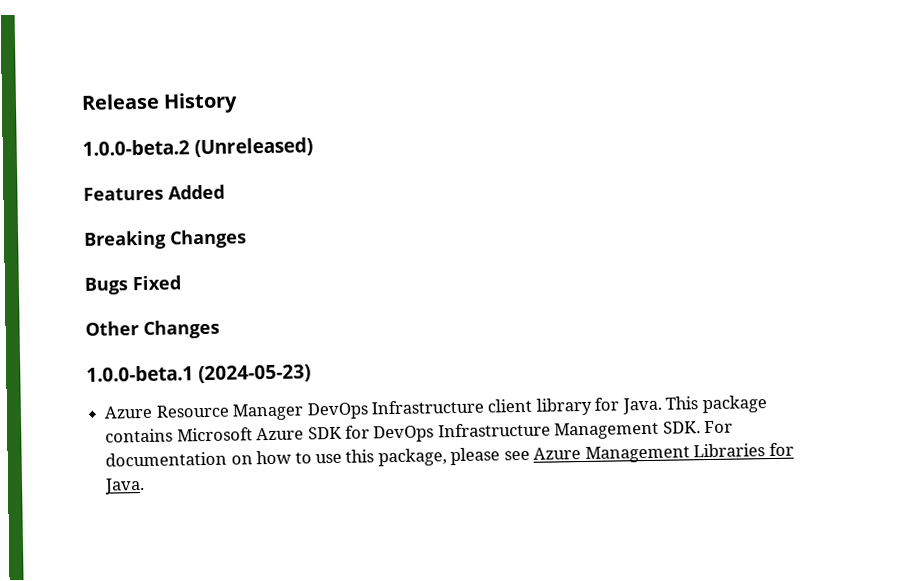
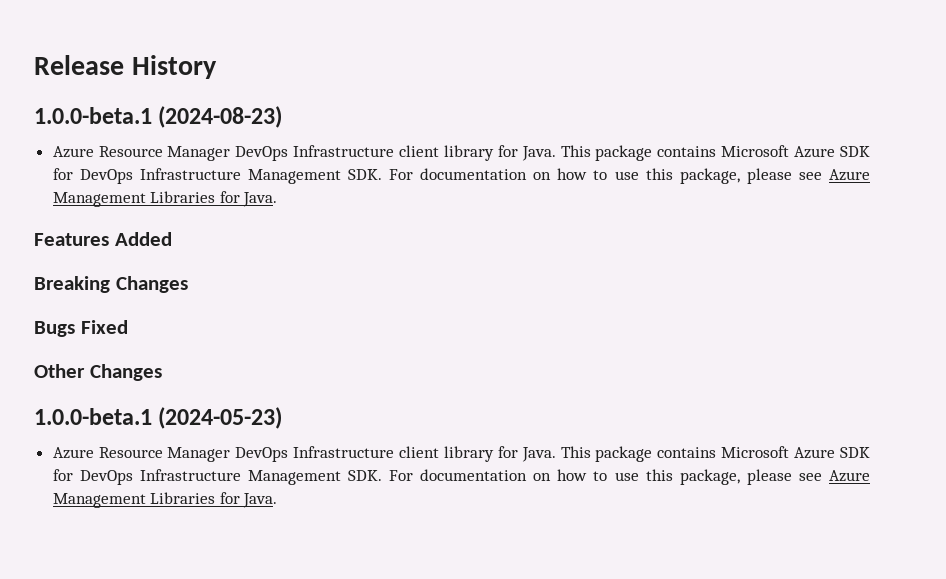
[82,137,313,158] 1.0.0-beta.2 (Unreleased) -> [34,106,283,128] [52,145,870,161] [52,168,871,184] [52,191,278,207] 1.0.0-beta.1 (2024-08-23) // Azure Resource Manager DevOps Infrastructure client library for Java. This package contains Microsoft Azure SDK for DevOps Infrastructure Management SDK. For documentation on how to use this package, please see Azure Management Libraries for Java.

